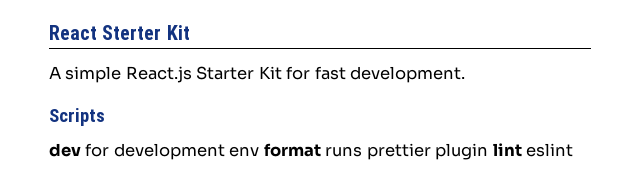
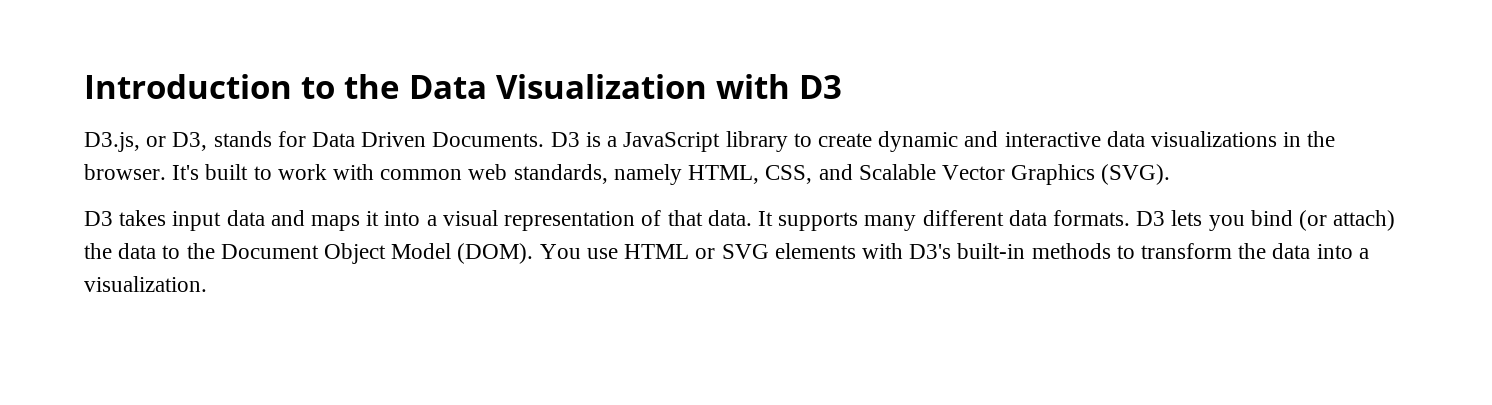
[49,25,190,40] [49,66,466,83] [49,108,105,126] [49,143,574,160] React Sterter Kit // A simple React.js Starter Kit for fast development. // Scripts // dev for development env format runs prettier plugin lint eslint -> [84,74,842,99] [84,131,1336,152] [84,164,1171,185] [84,210,1396,231] [84,243,1369,264] [84,276,207,292] Introduction to the Data Visualization with D3 // D3.js, or D3, stands for Data Driven Documents. D3 is a JavaScript library to create dynamic and interactive data visualizations in the browser. It's built to work with common web standards, namely HTML, CSS, and Scalable Vector Graphics (SVG). // D3 takes input data and maps it into a visual representation of that data. It supports many different data formats. D3 lets you bind (or attach) the data to the Document Object Model (DOM). You use HTML or SVG elements with D3's built-in methods to transform the data into a visualization.

